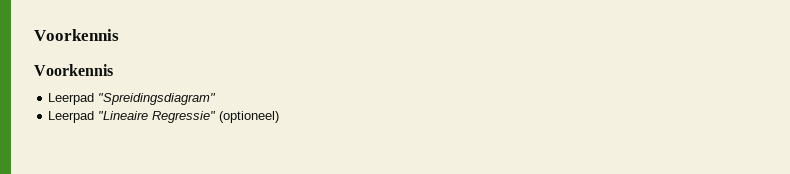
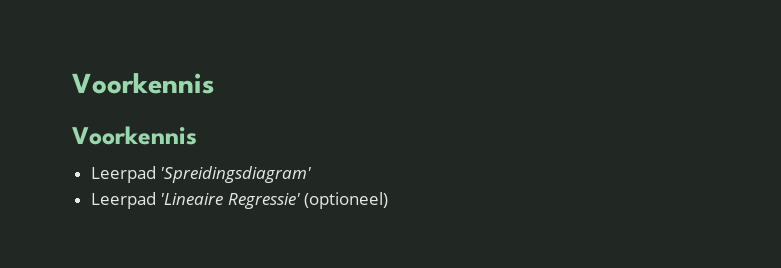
[98,93,217,105] [48,111,217,123] "Spreidingsdiagram" // Leerpad "Lineaire Regressie" -> [160,166,313,183] [90,192,301,209] 'Spreidingsdiagram' // Leerpad 'Lineaire Regressie'

